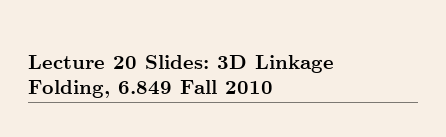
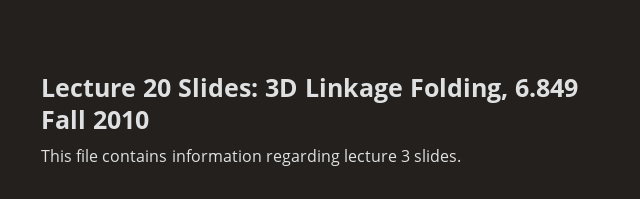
(273, 87) none -> [41,149,462,166] // This file contains information regarding lecture 3 slides.

